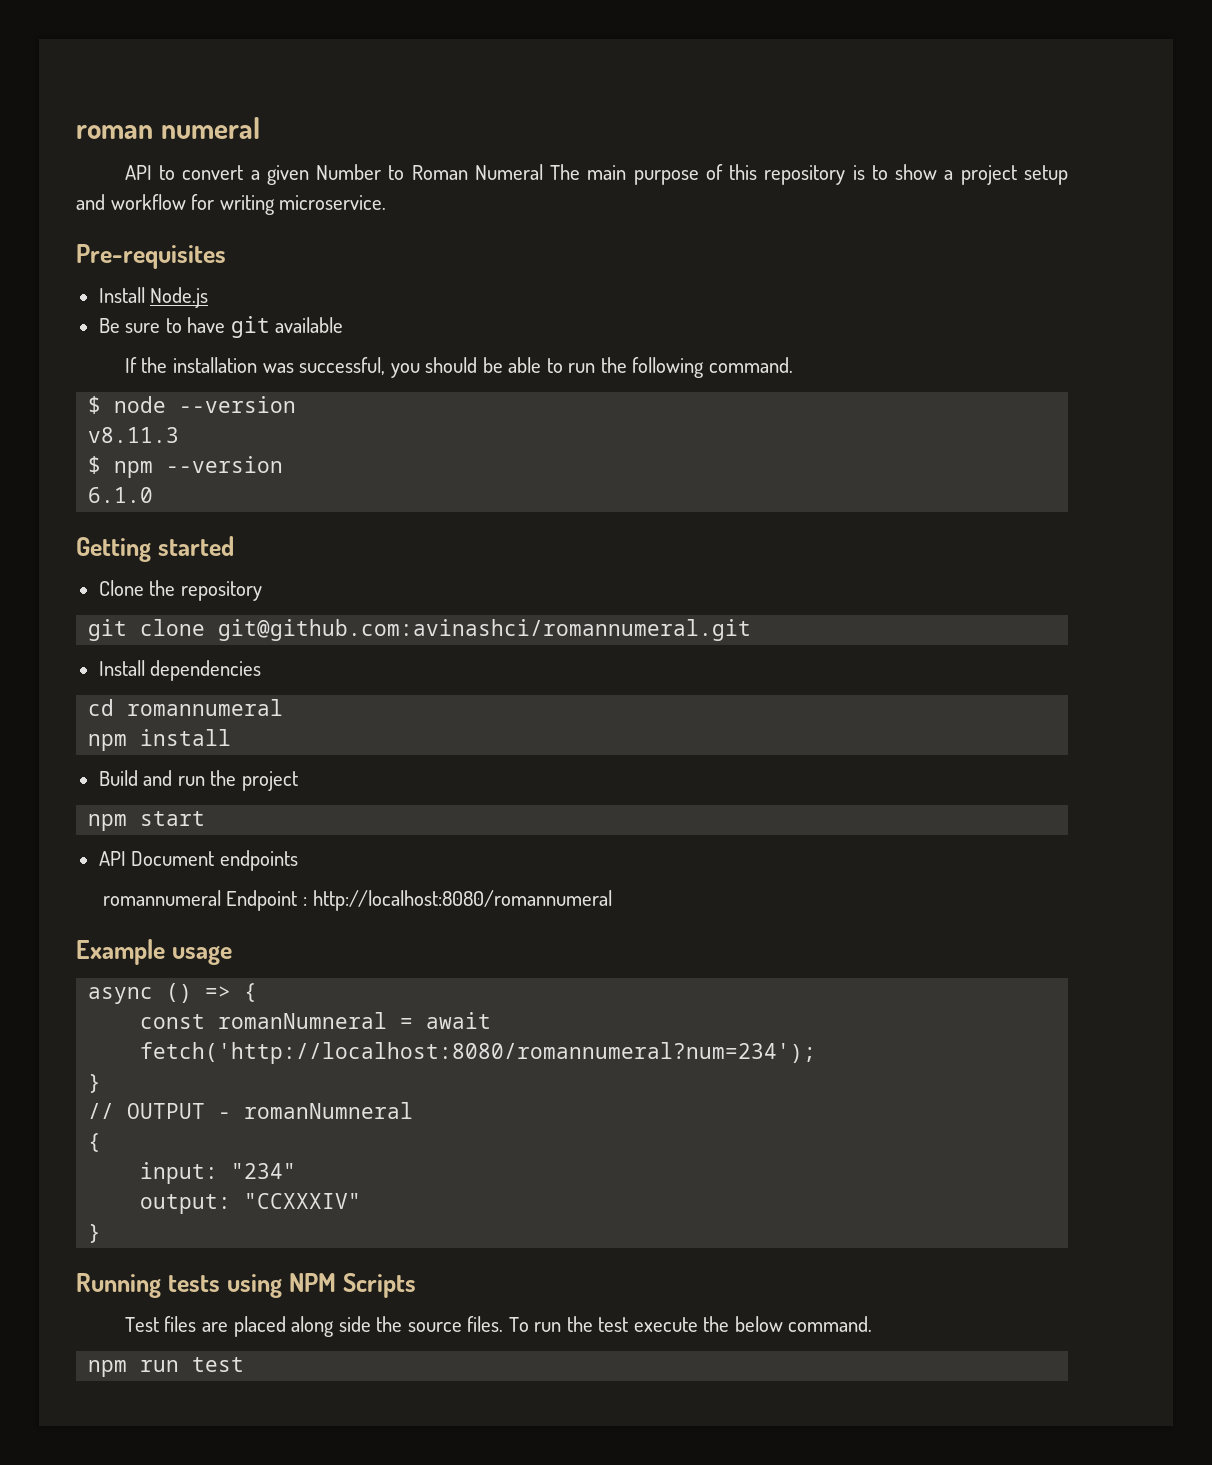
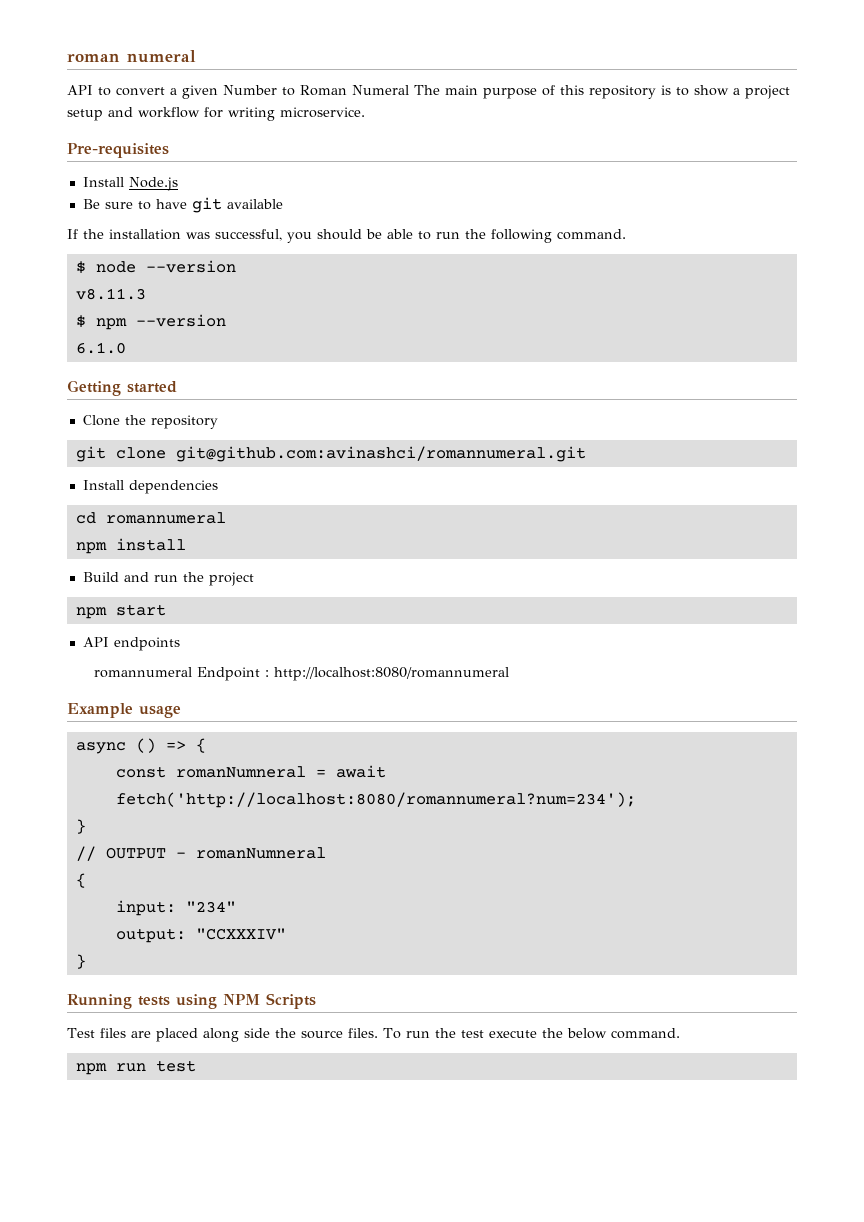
[131,851,215,866] Document -> (109, 642) none

